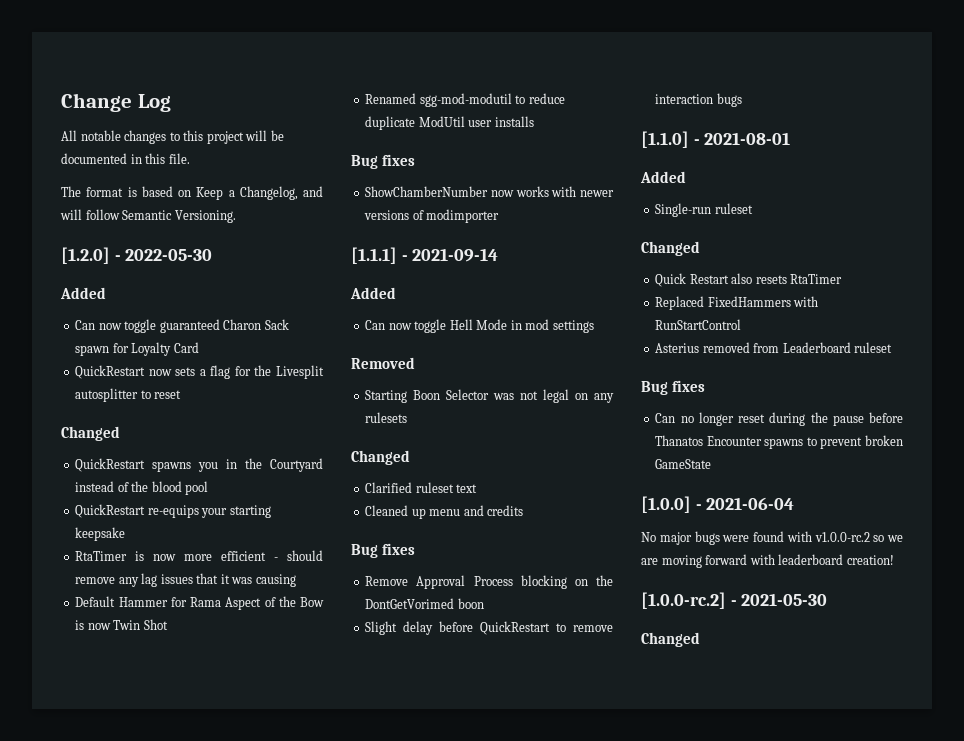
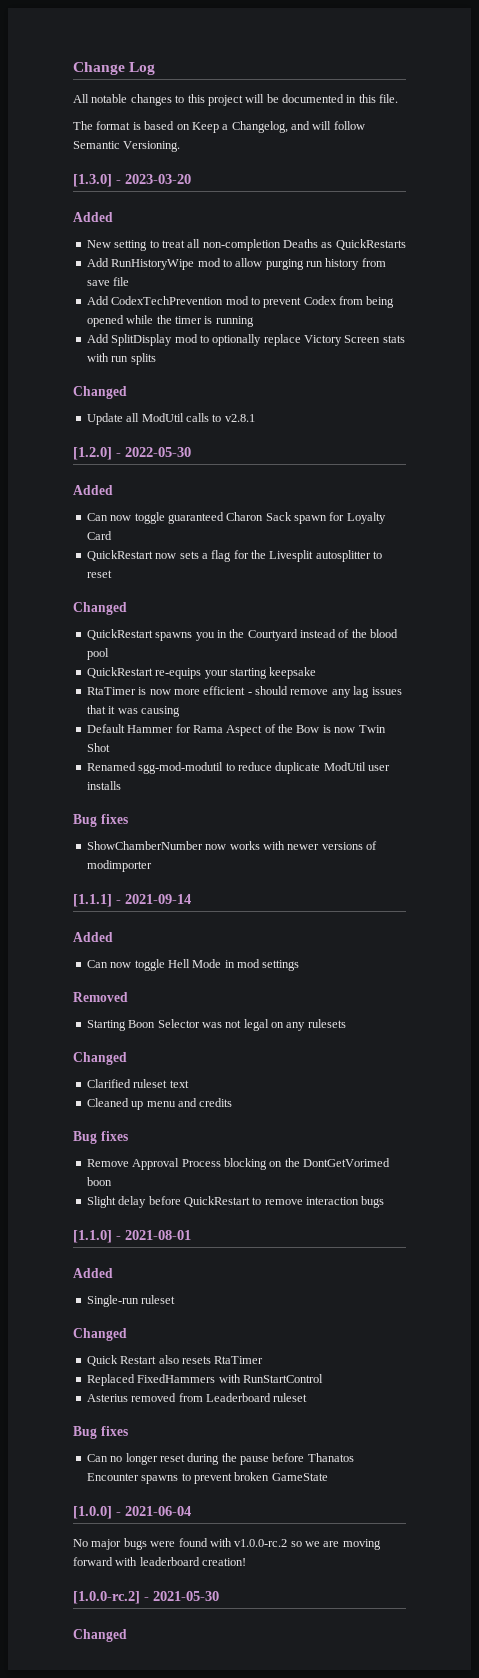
(236, 216) none -> [73,174,191,187] [73,212,113,222] [86,239,406,251] [86,258,386,270] [86,277,130,286] [86,296,395,308] [86,315,254,327] [86,334,405,346] [86,353,156,365] [73,386,127,399] [86,413,255,425] // [1.3.0] - 2023-03-20 // Added // New setting to treat all non-completion Deaths as QuickRestarts // Add RunHistoryWipe mod to allow purging run history from save file // Add CodexTechPrevention mod to prevent Codex from being opened while the timer is running // Add SplitDisplay mod to optionally replace Victory Screen stats with run splits // Changed // Update all ModUtil calls to v2.8.1

